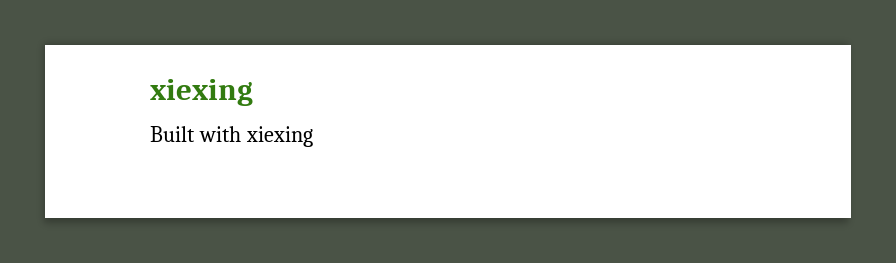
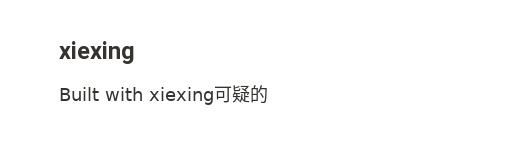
(313, 136) none -> [214,85,268,104] 可疑的

